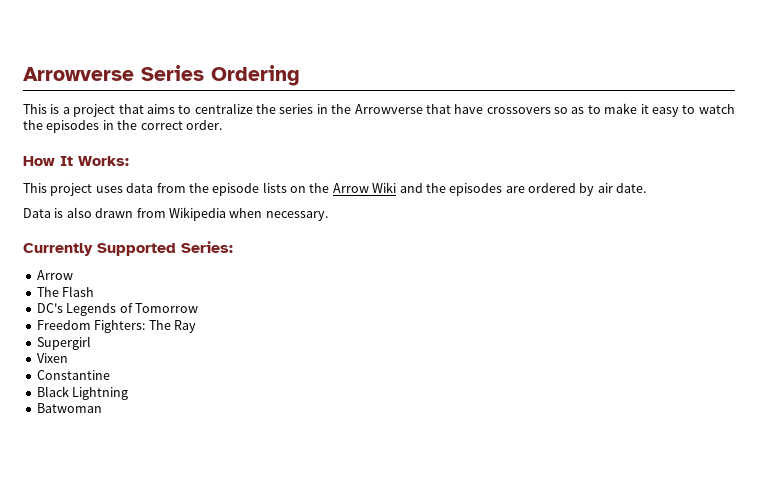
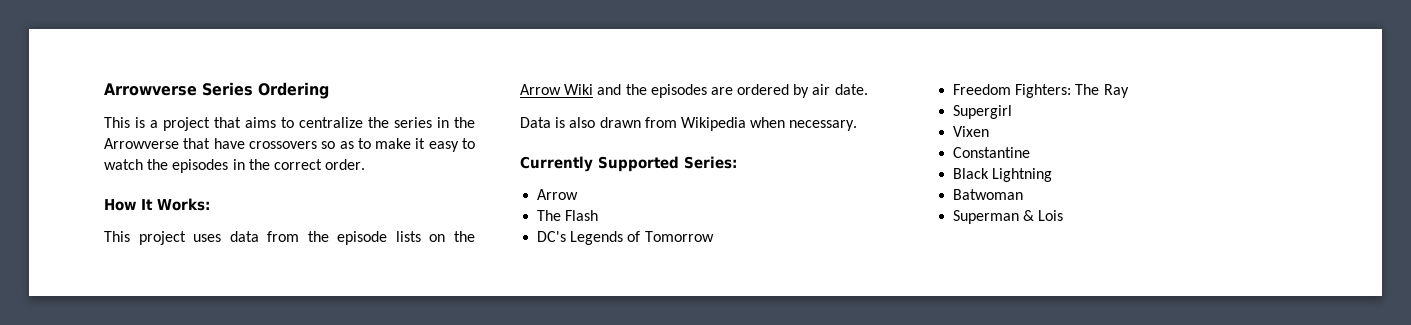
(102, 408) none -> [953,210,1064,224] // Superman & Lois

